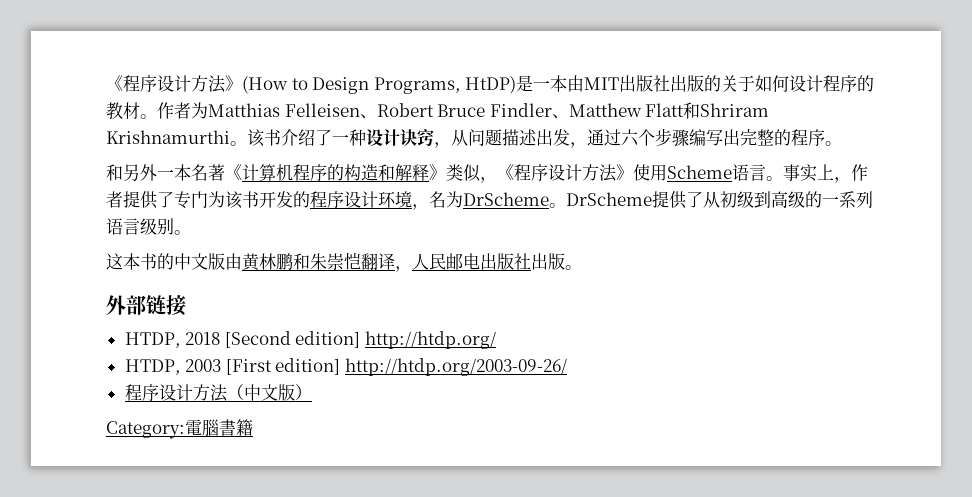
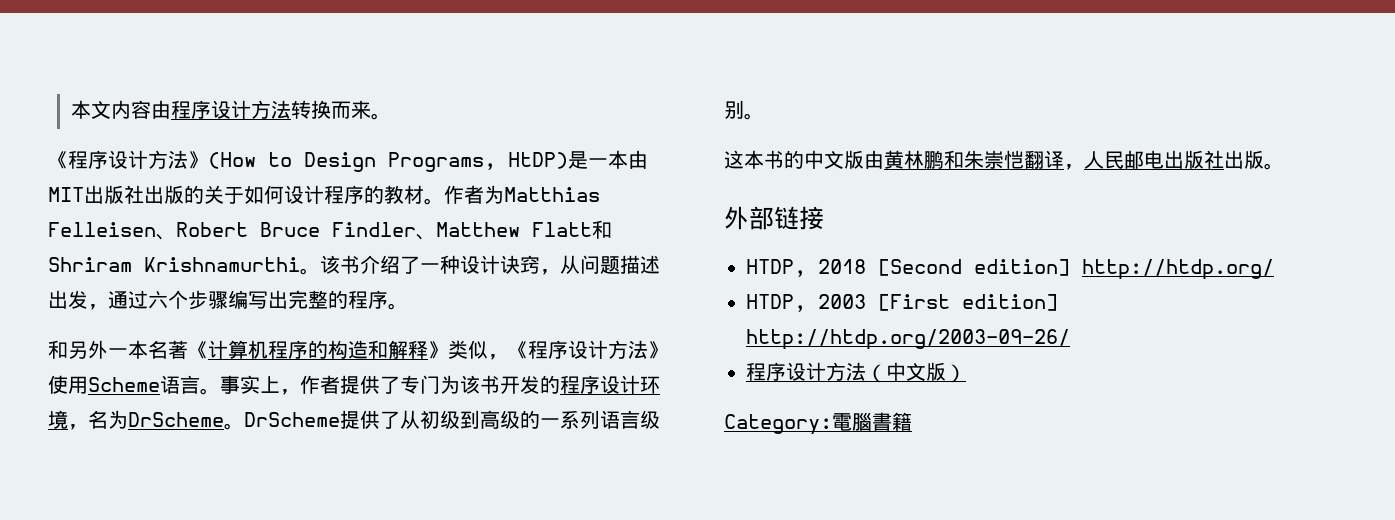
(106, 83) none -> [70,100,391,120] 本文内容由程序设计方法转换而来。 //

